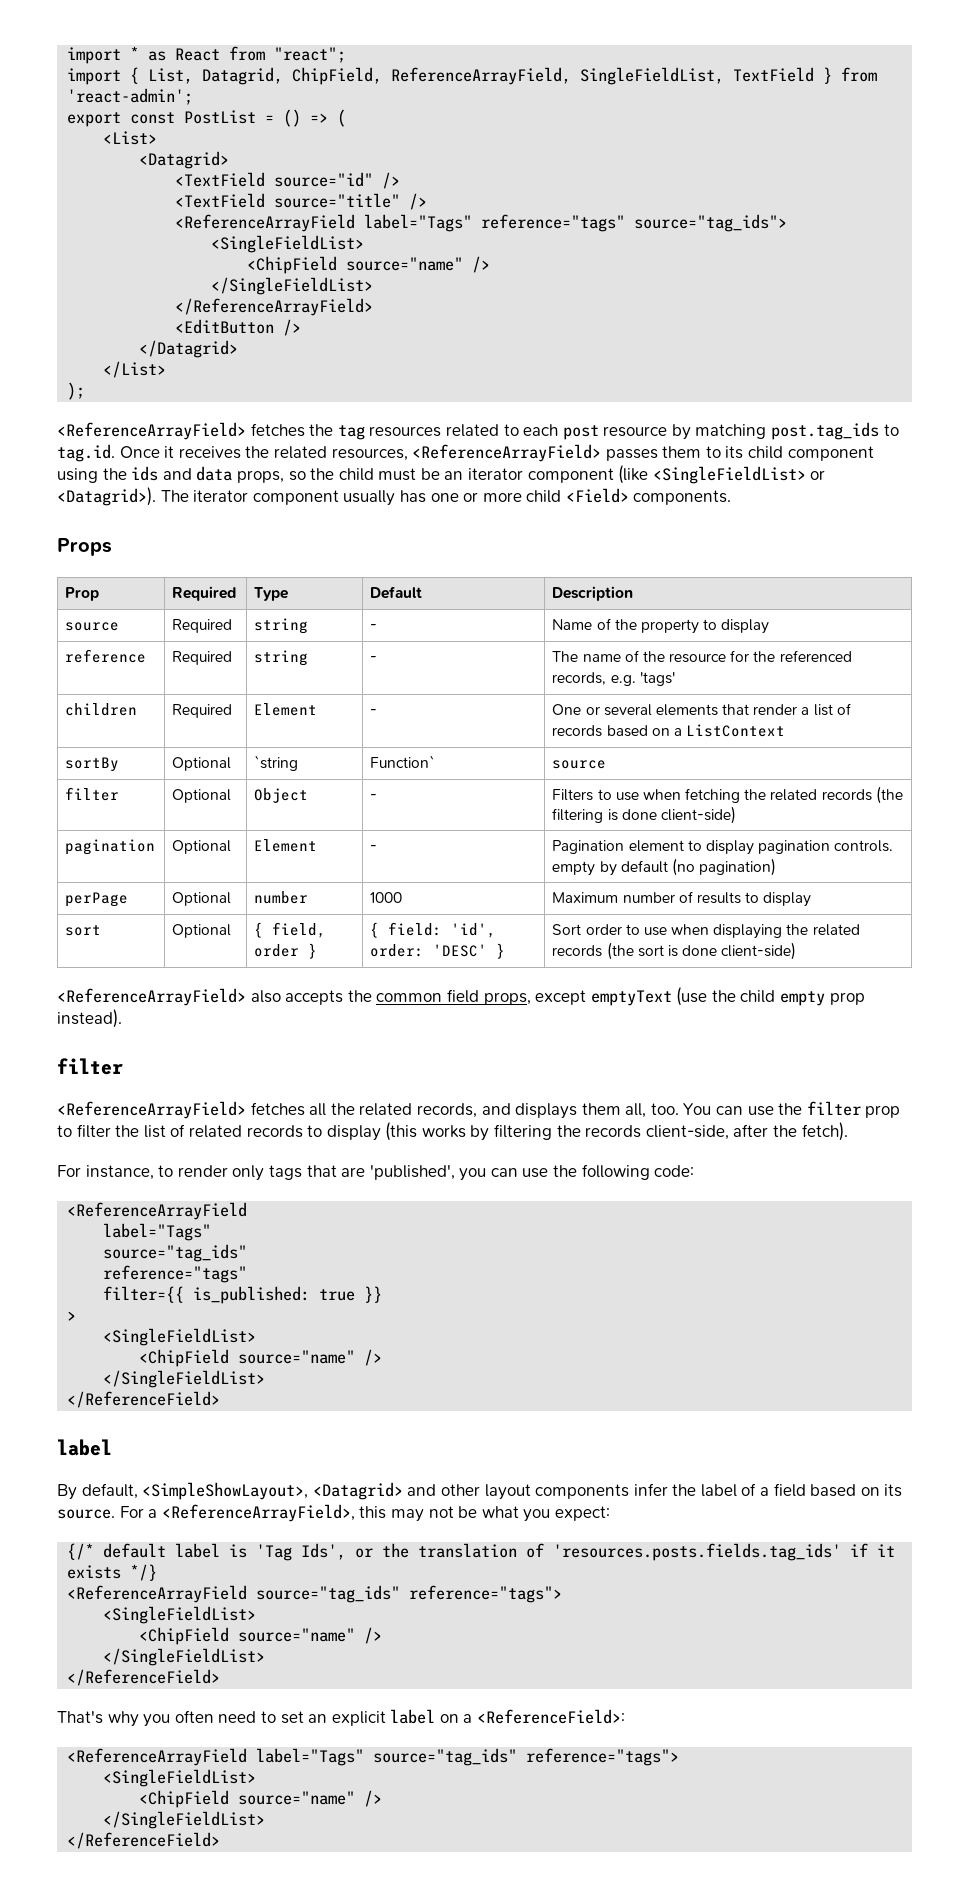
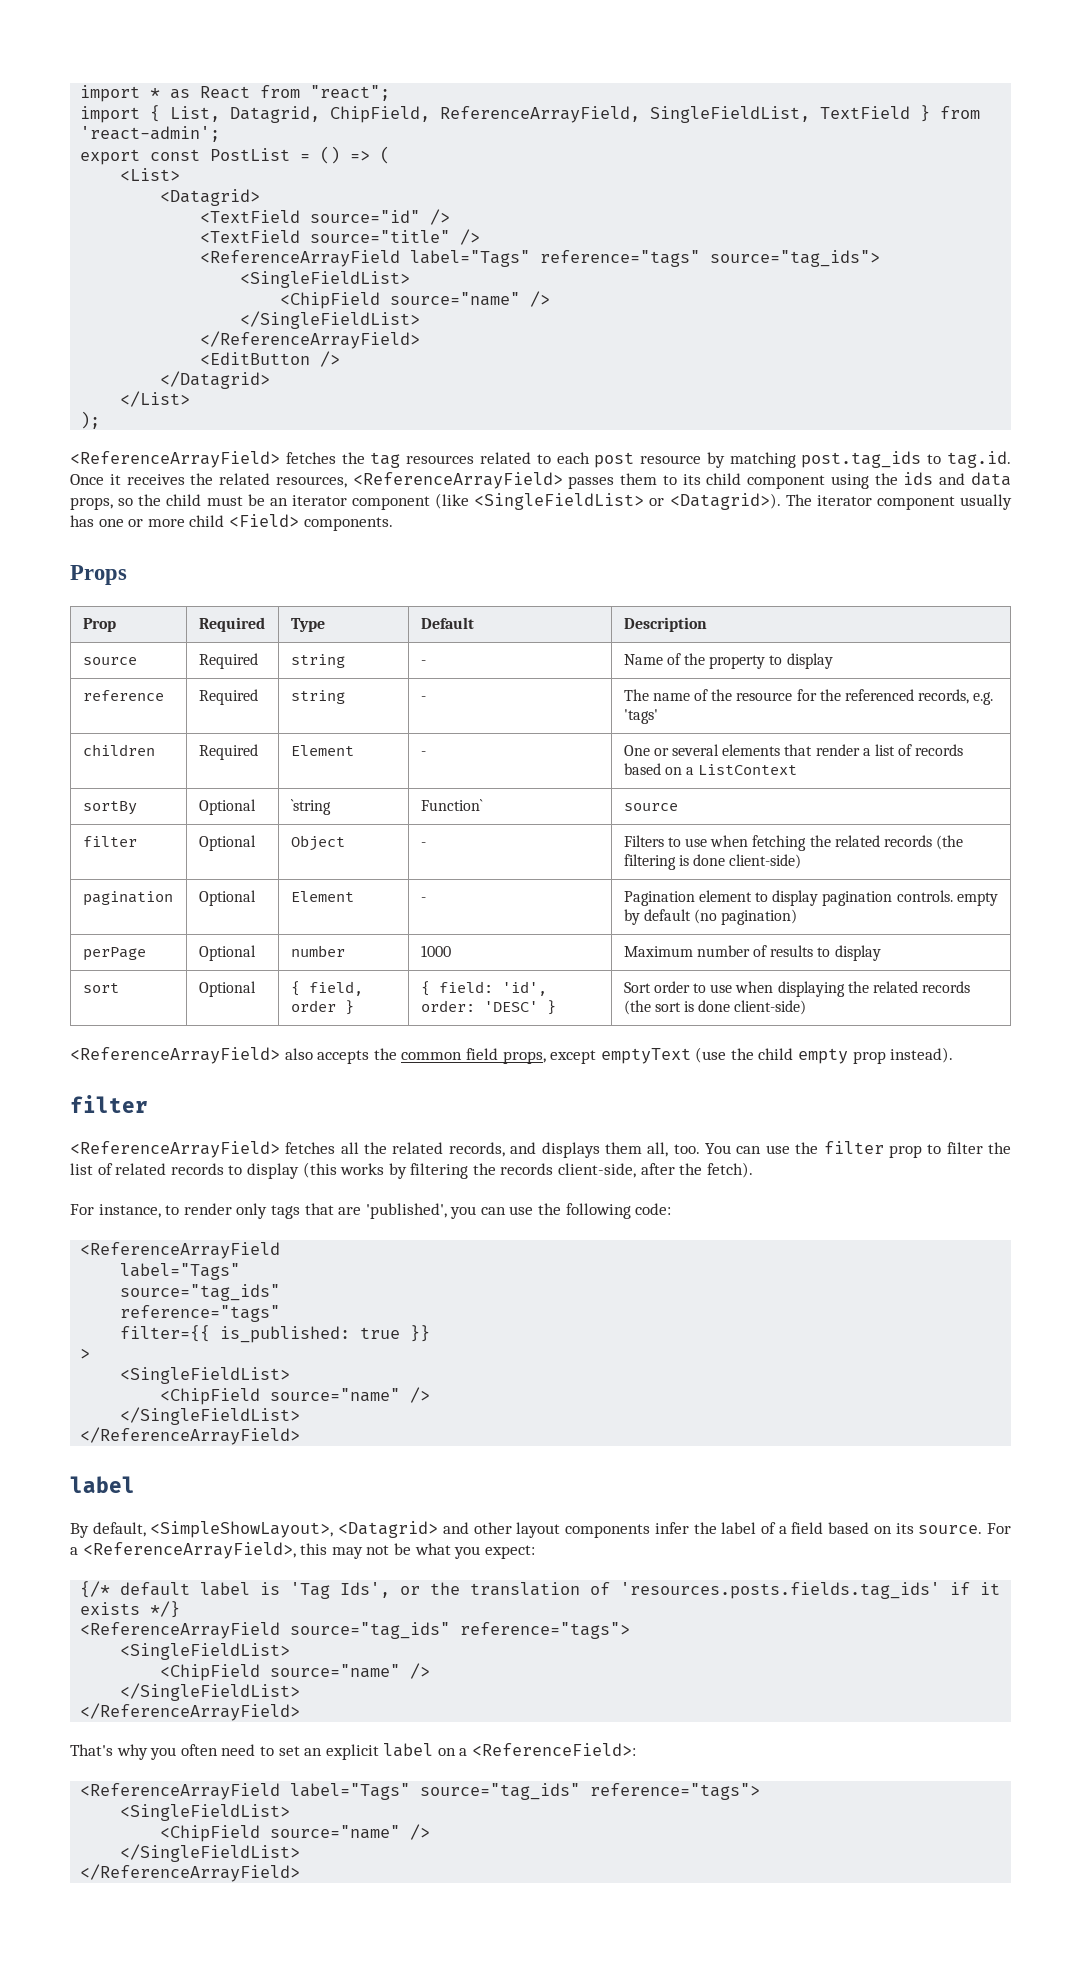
[67,1391,221,1408] </ReferenceField> -> [80,1427,301,1445] </ReferenceArrayField>
[67,1669,221,1686] </ReferenceField> -> [80,1703,301,1721] </ReferenceArrayField>
[67,1832,221,1849] </ReferenceField> -> [80,1864,301,1882] </ReferenceArrayField>

